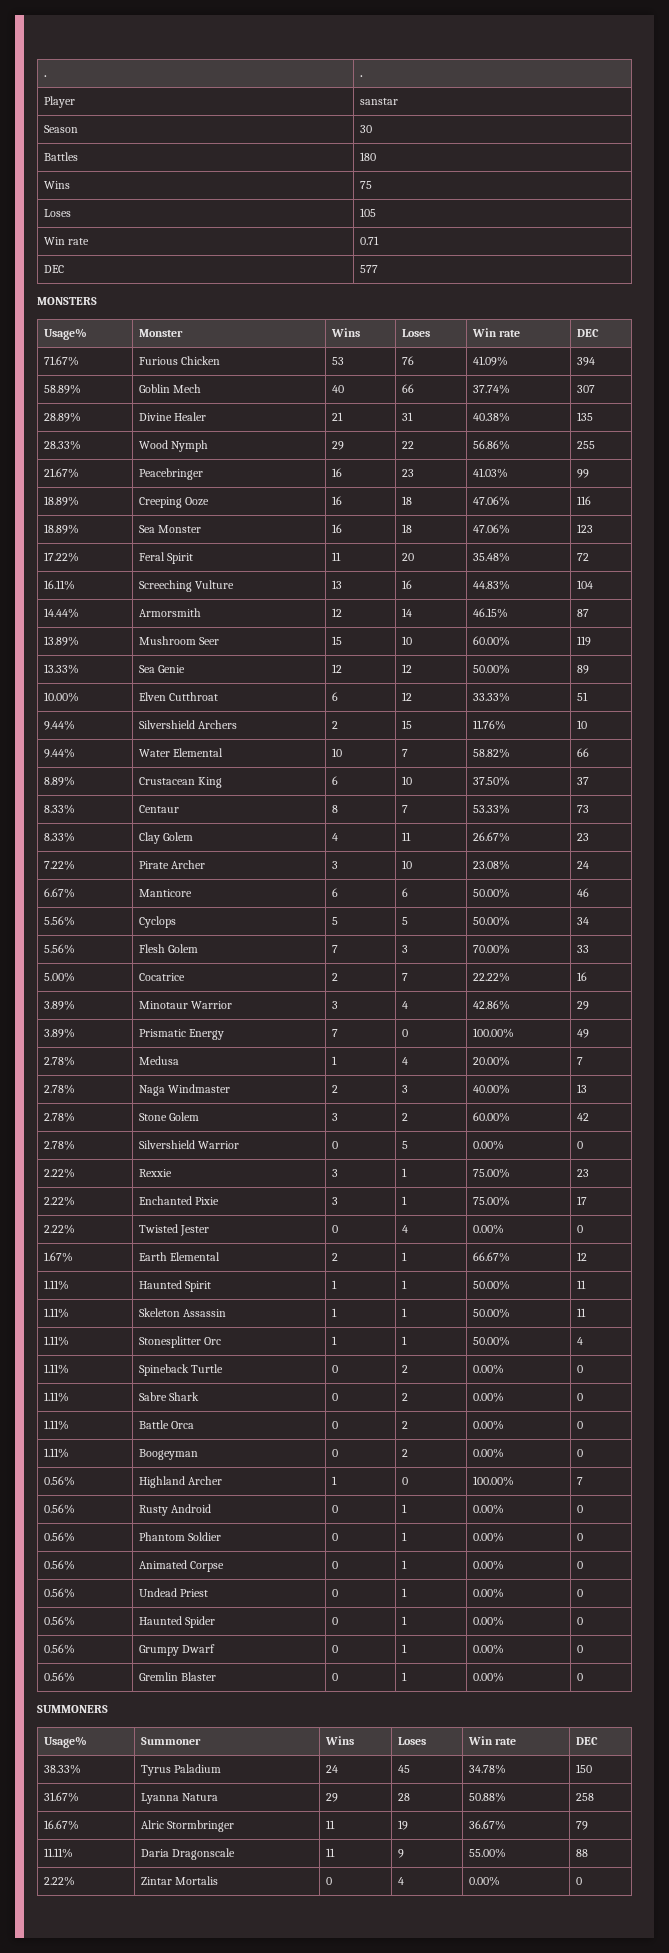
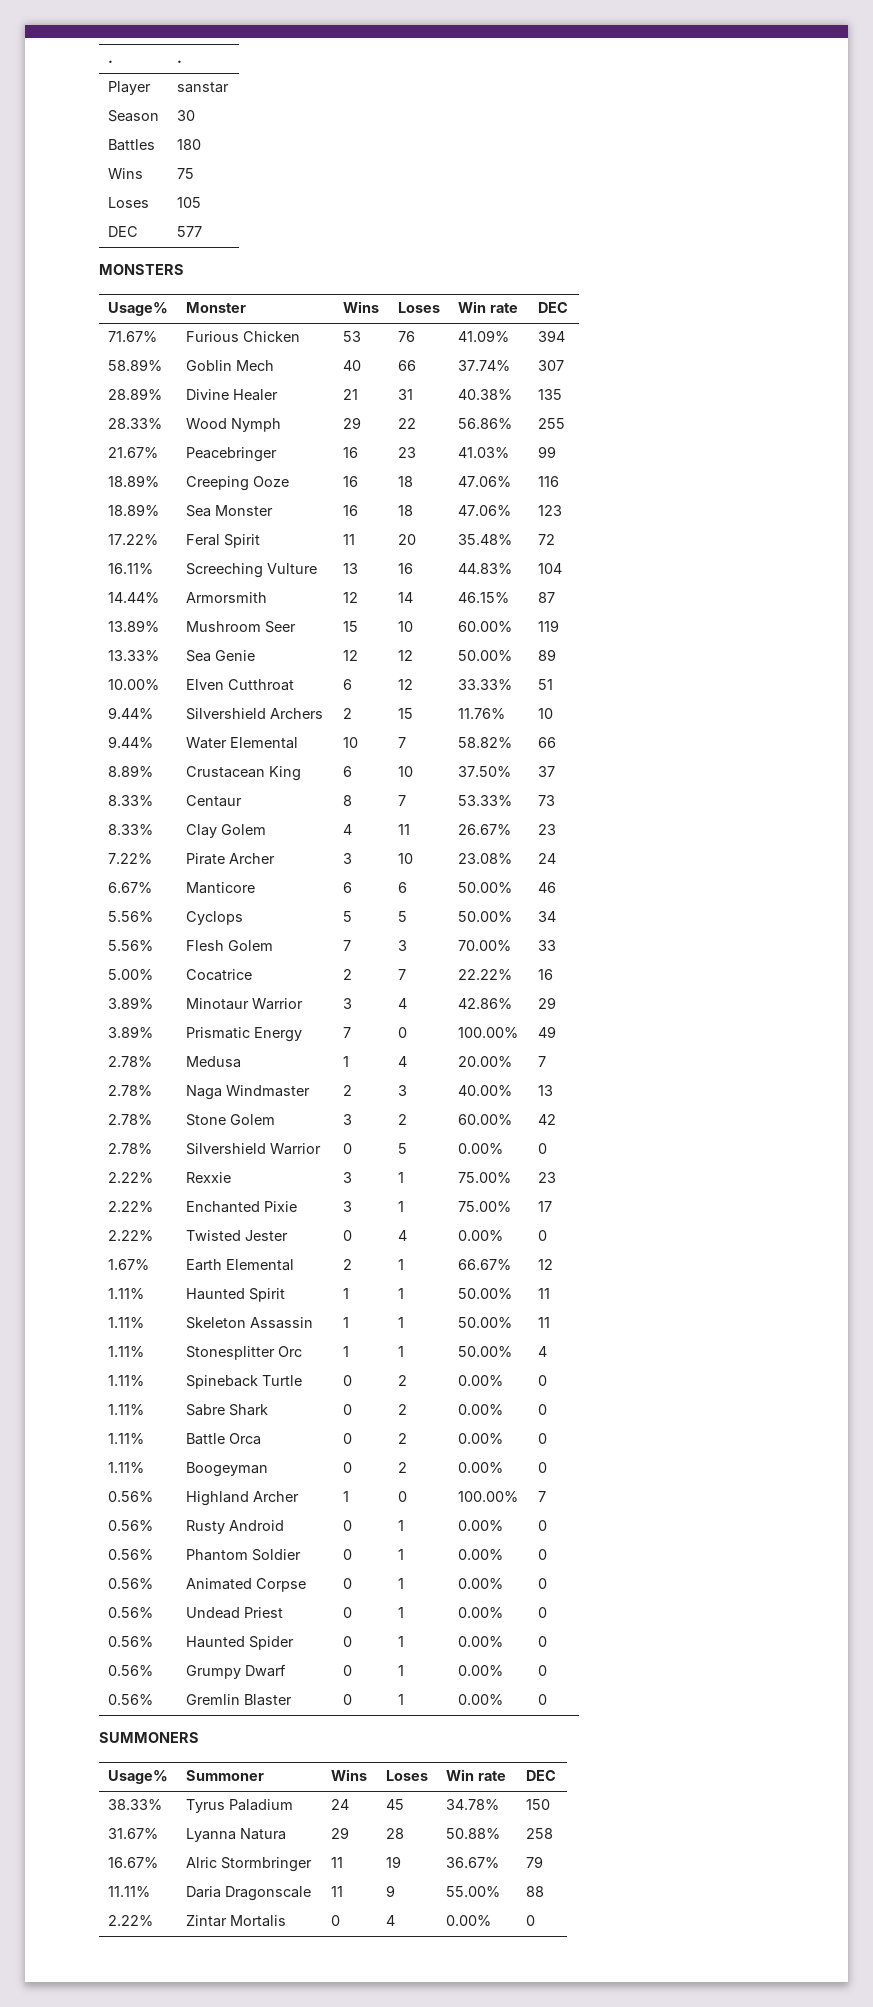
[43,237,89,245] [359,236,379,245] // Win rate | 0.71 -> (201, 202) none

